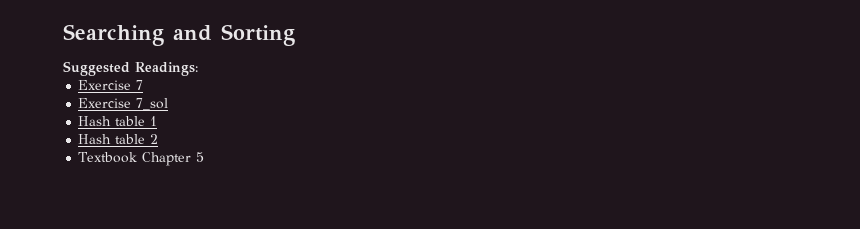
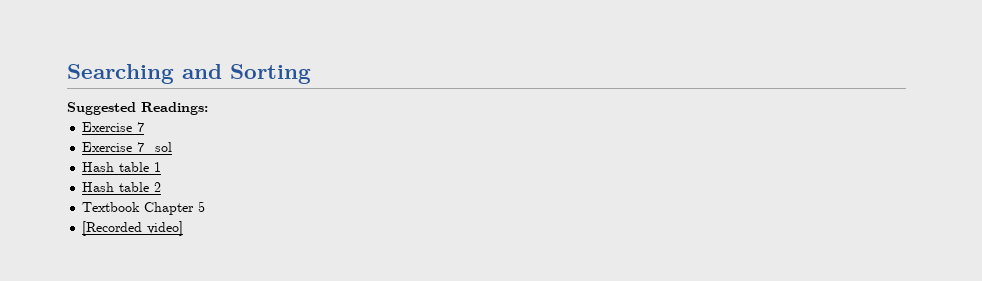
(205, 157) none -> [82,221,184,236] // [Recorded video]

